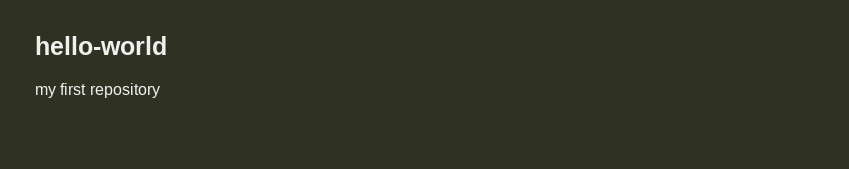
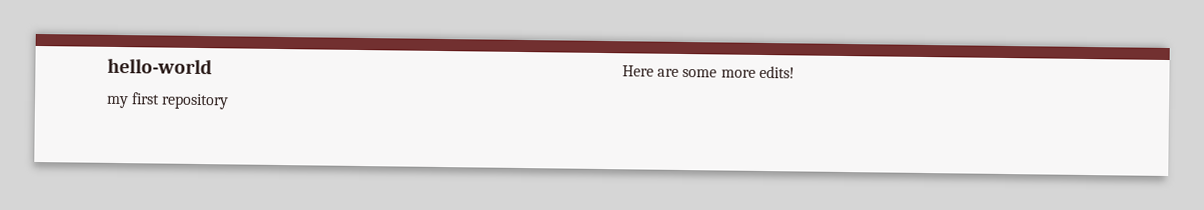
(160, 90) none -> [622,65,795,79] // Here are some more edits!

